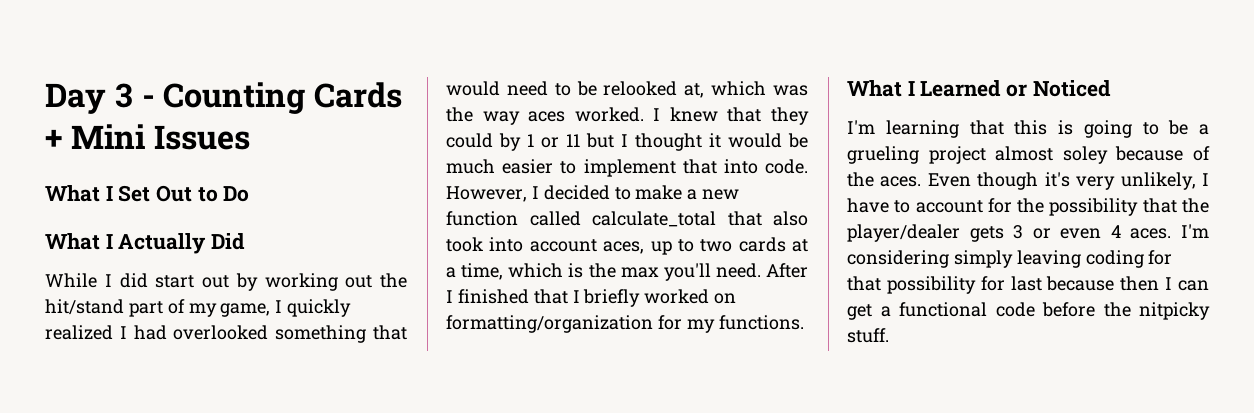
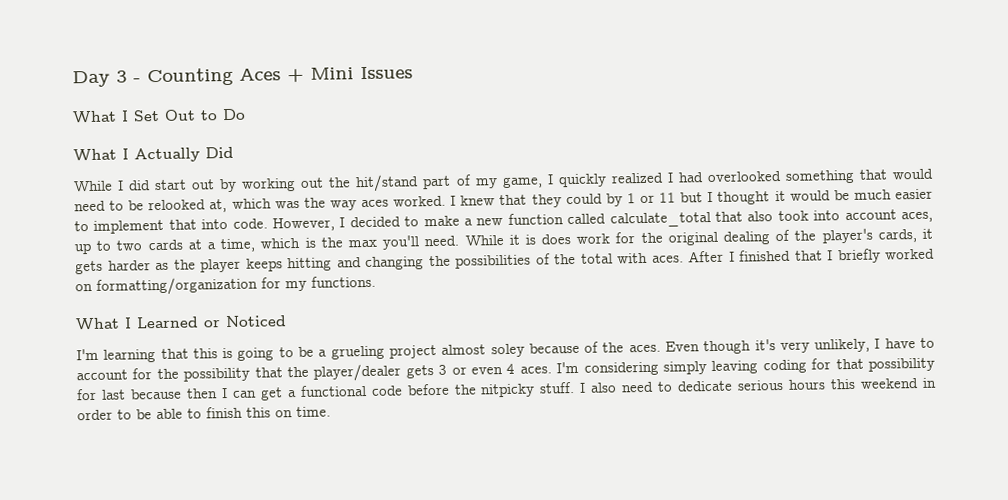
[314,82,403,108] Cards -> [239,68,281,81] Aces
(761, 270) none -> [464,228,934,246] [75,252,684,275] While it is does work for the original dealing of the player's cards, it gets harder as the player keeps hitting and changing the possibilities of the total with aces.
(889, 335) none -> [579,377,937,393] [77,406,331,421] I also need to dedicate serious hours this weekend in order to be able to finish this on time.

